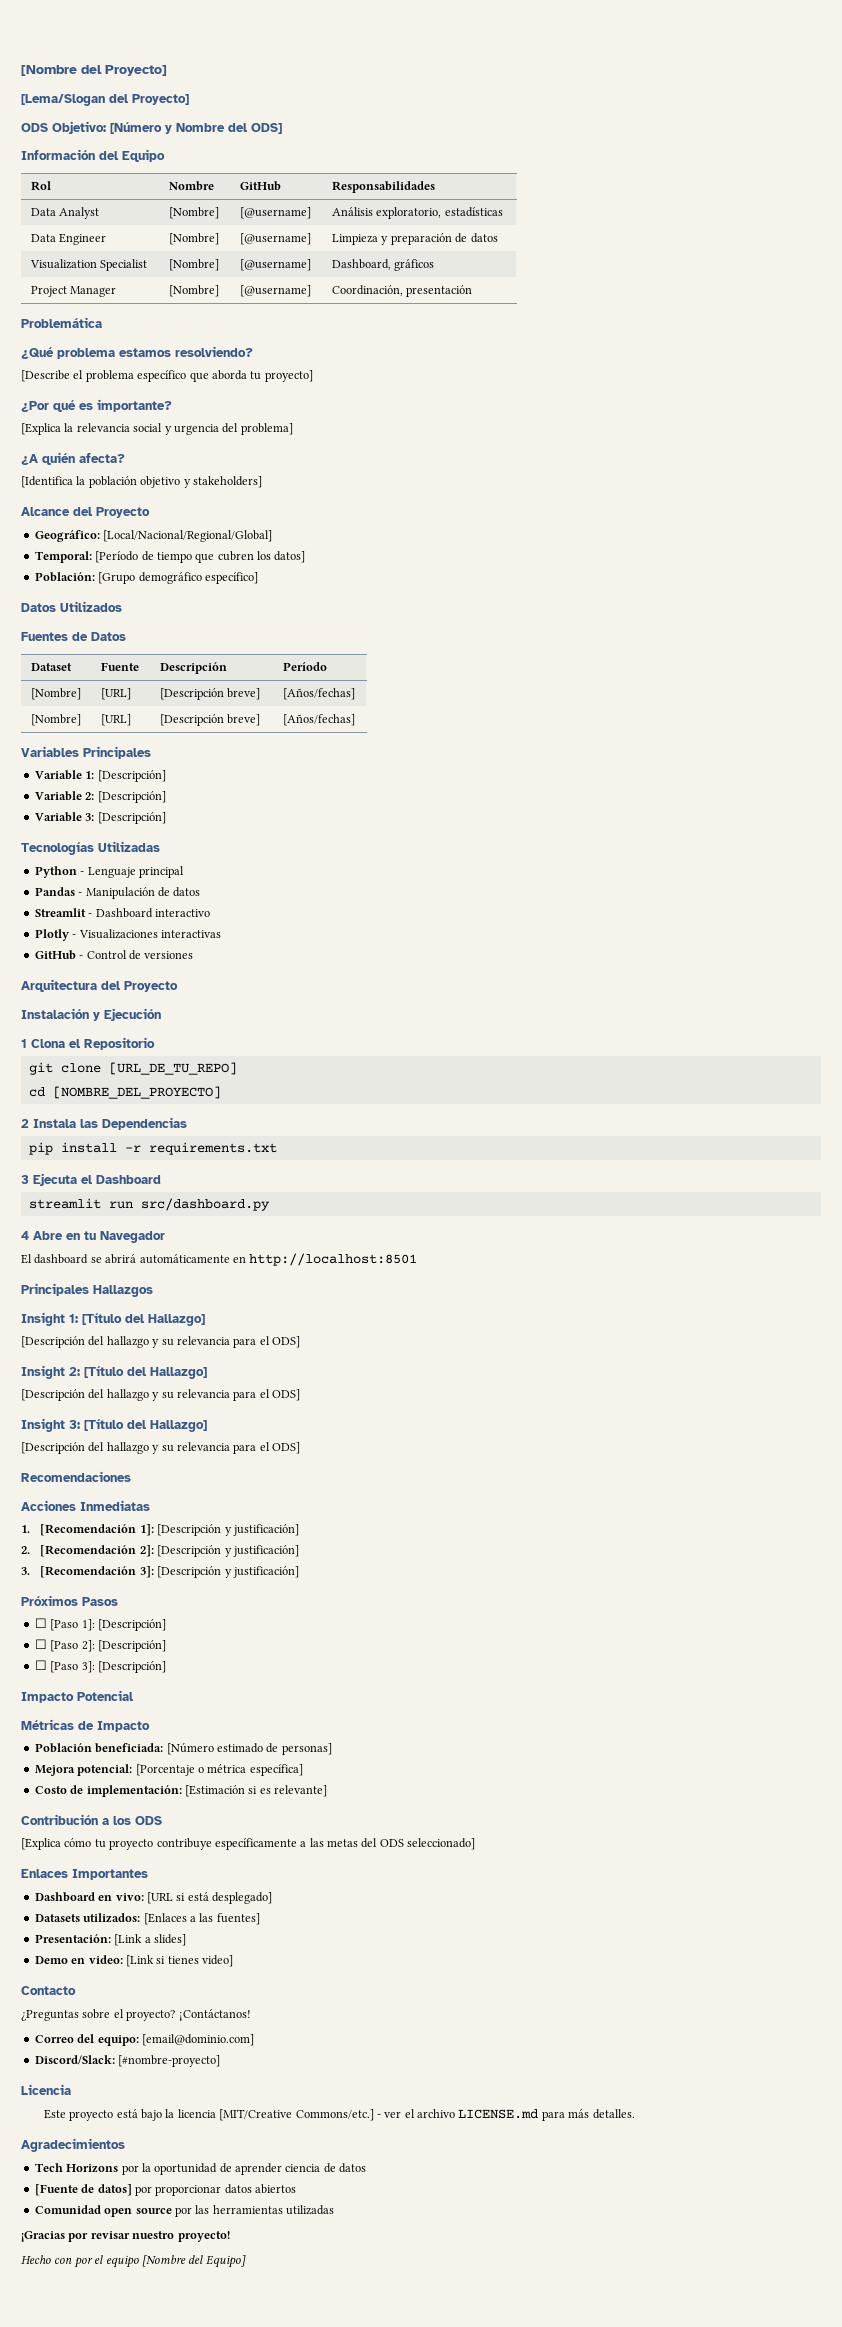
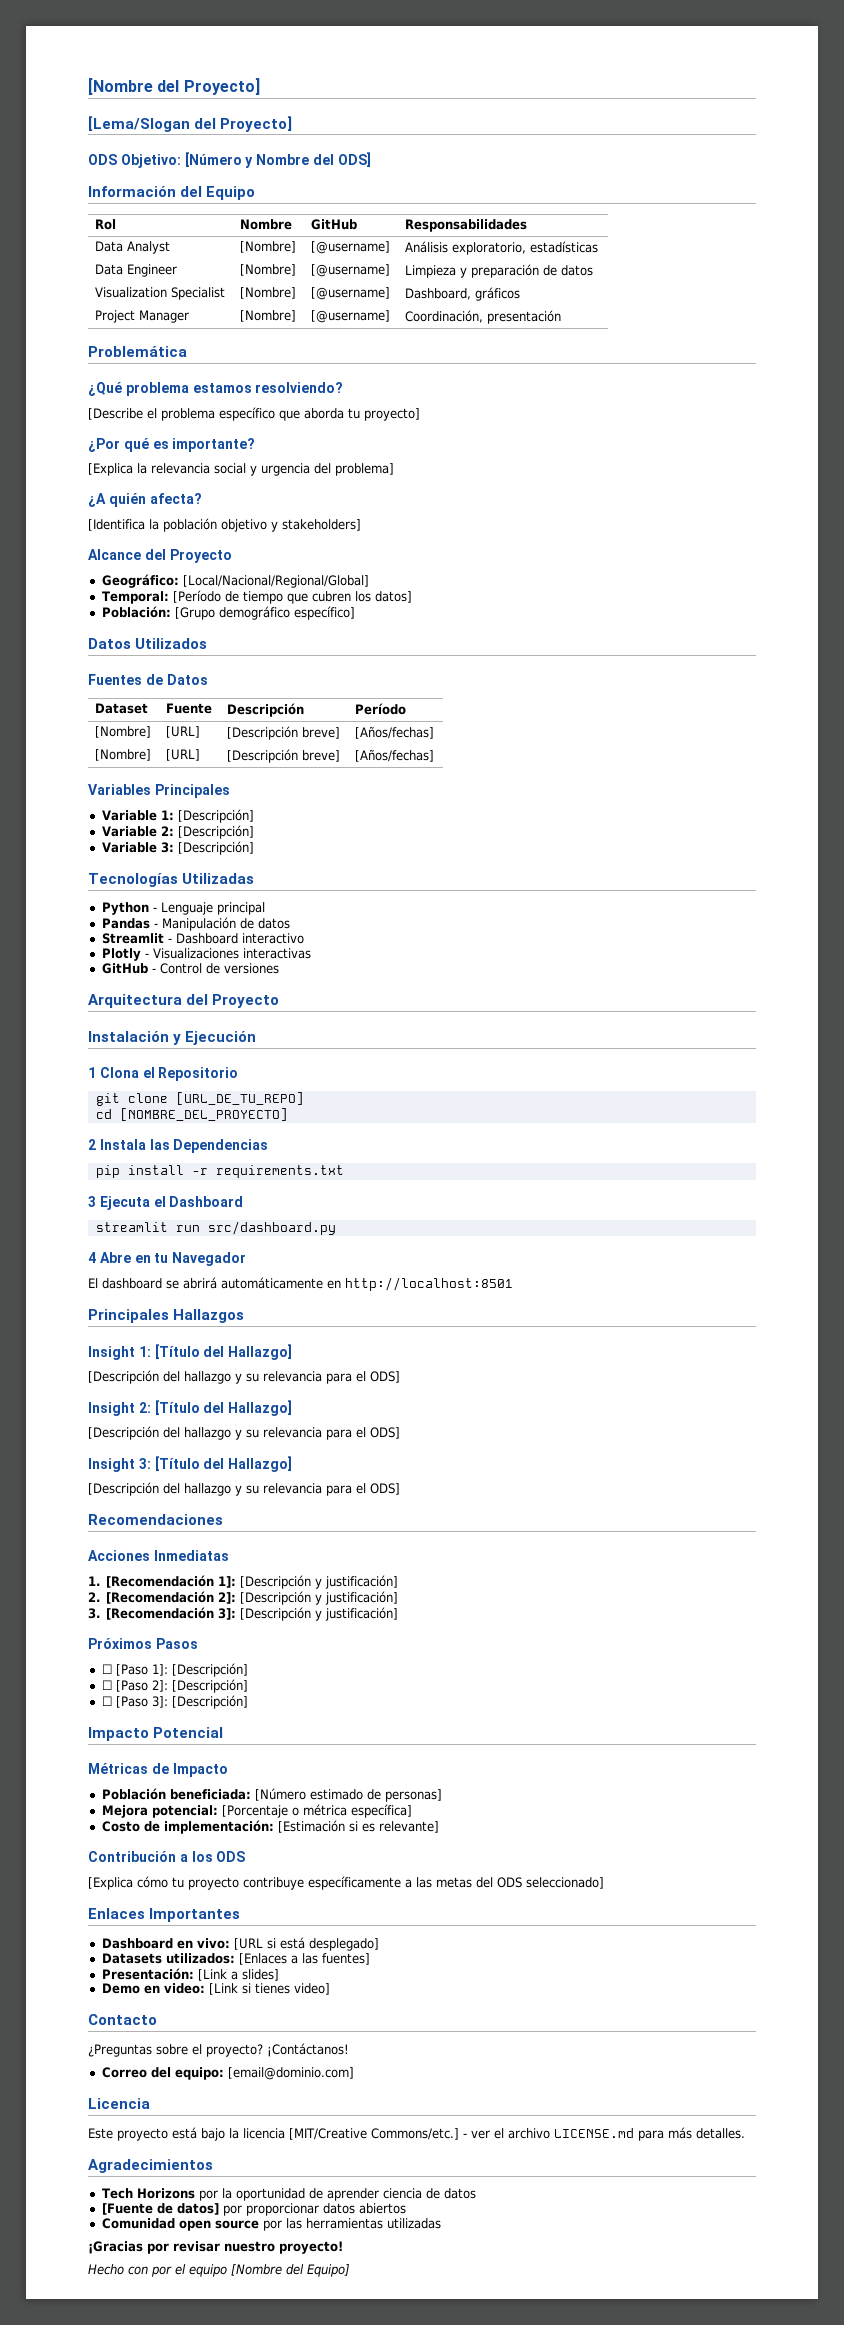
[34,2055,221,2067] // Discord/Slack: [#nombre-proyecto] -> (354, 2073) none

